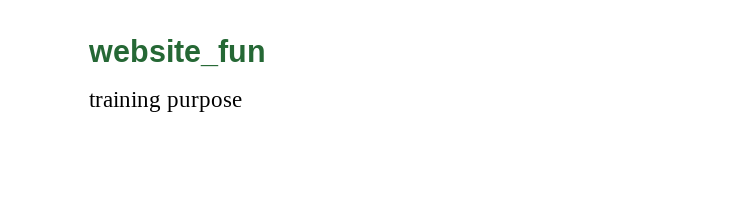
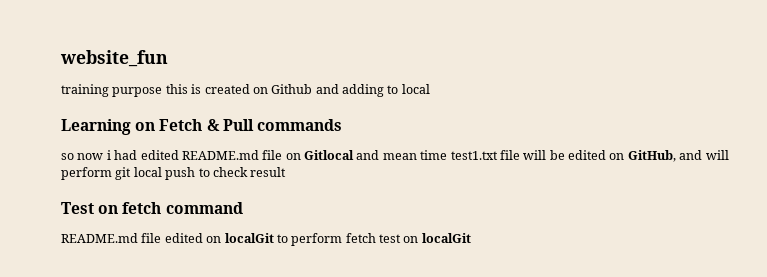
(243, 104) none -> [165,84,430,97] [61,119,342,135] [61,150,729,162] [61,167,287,180] [61,202,243,214] [61,233,471,246] this is created on Github and adding to local // Learning on Fetch & Pull commands // so now i had edited README.md file on Gitlocal and mean time test1.txt file will be edited on GitHub, and will perform git local push to check result // Test on fetch command // README.md file edited on localGit to perform fetch test on localGit

